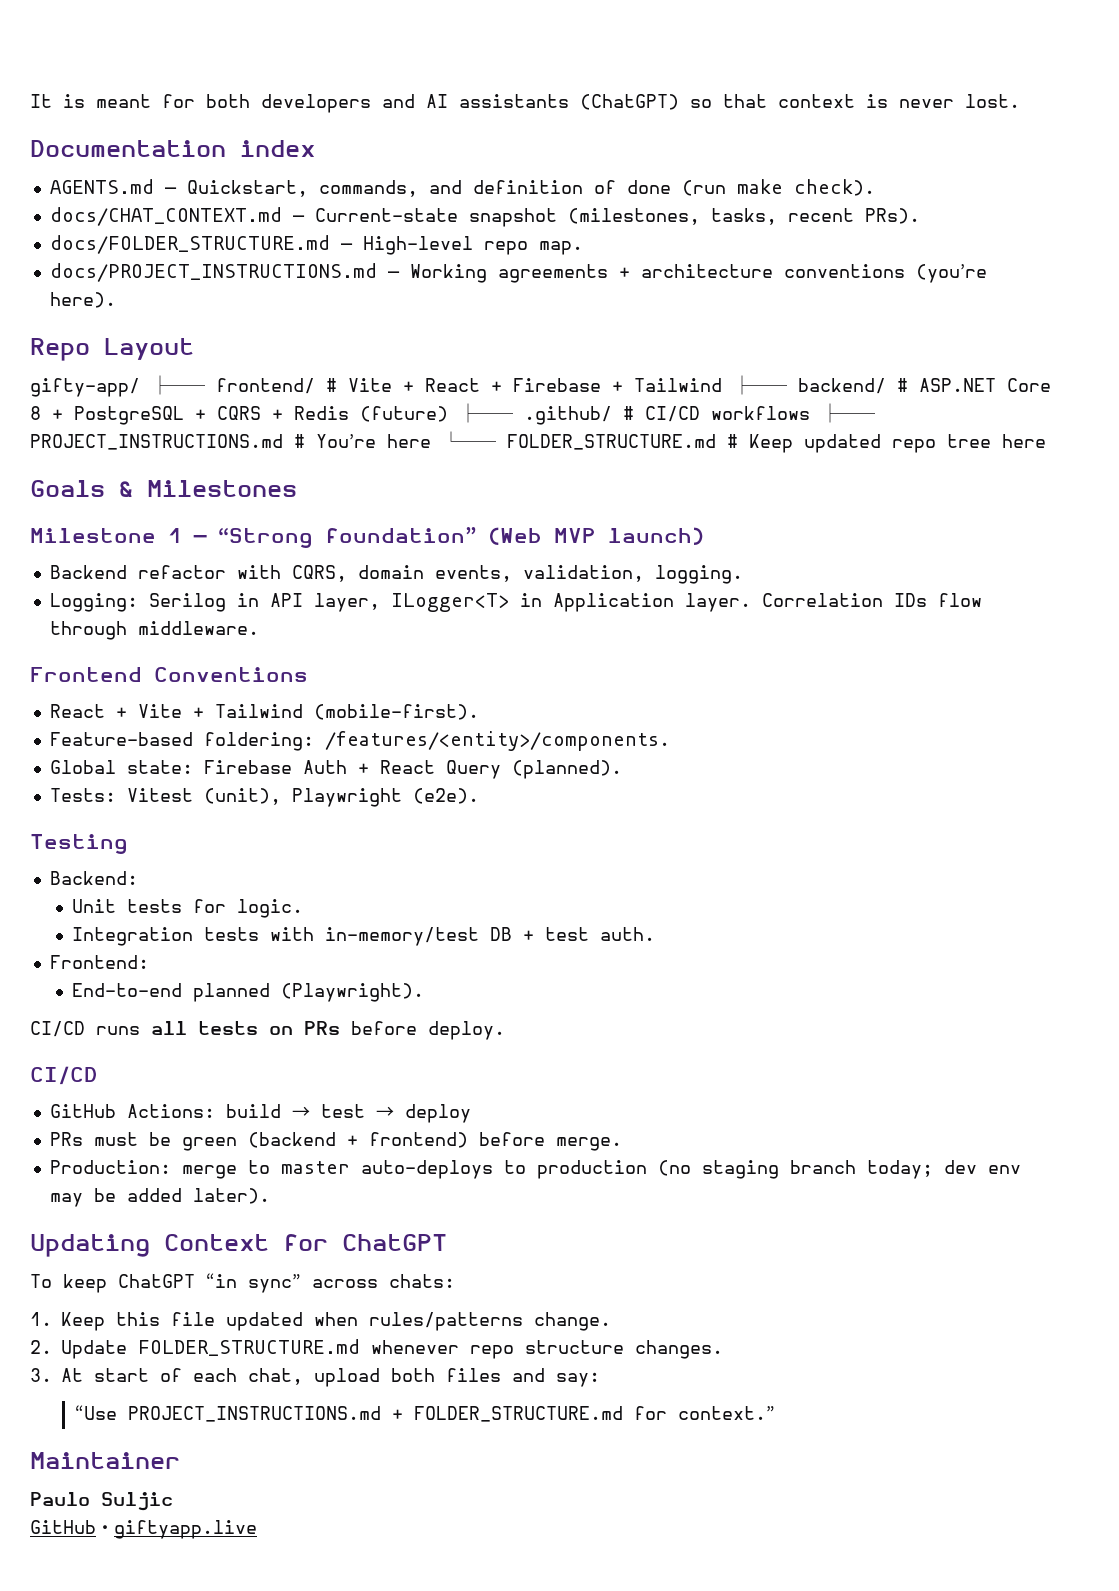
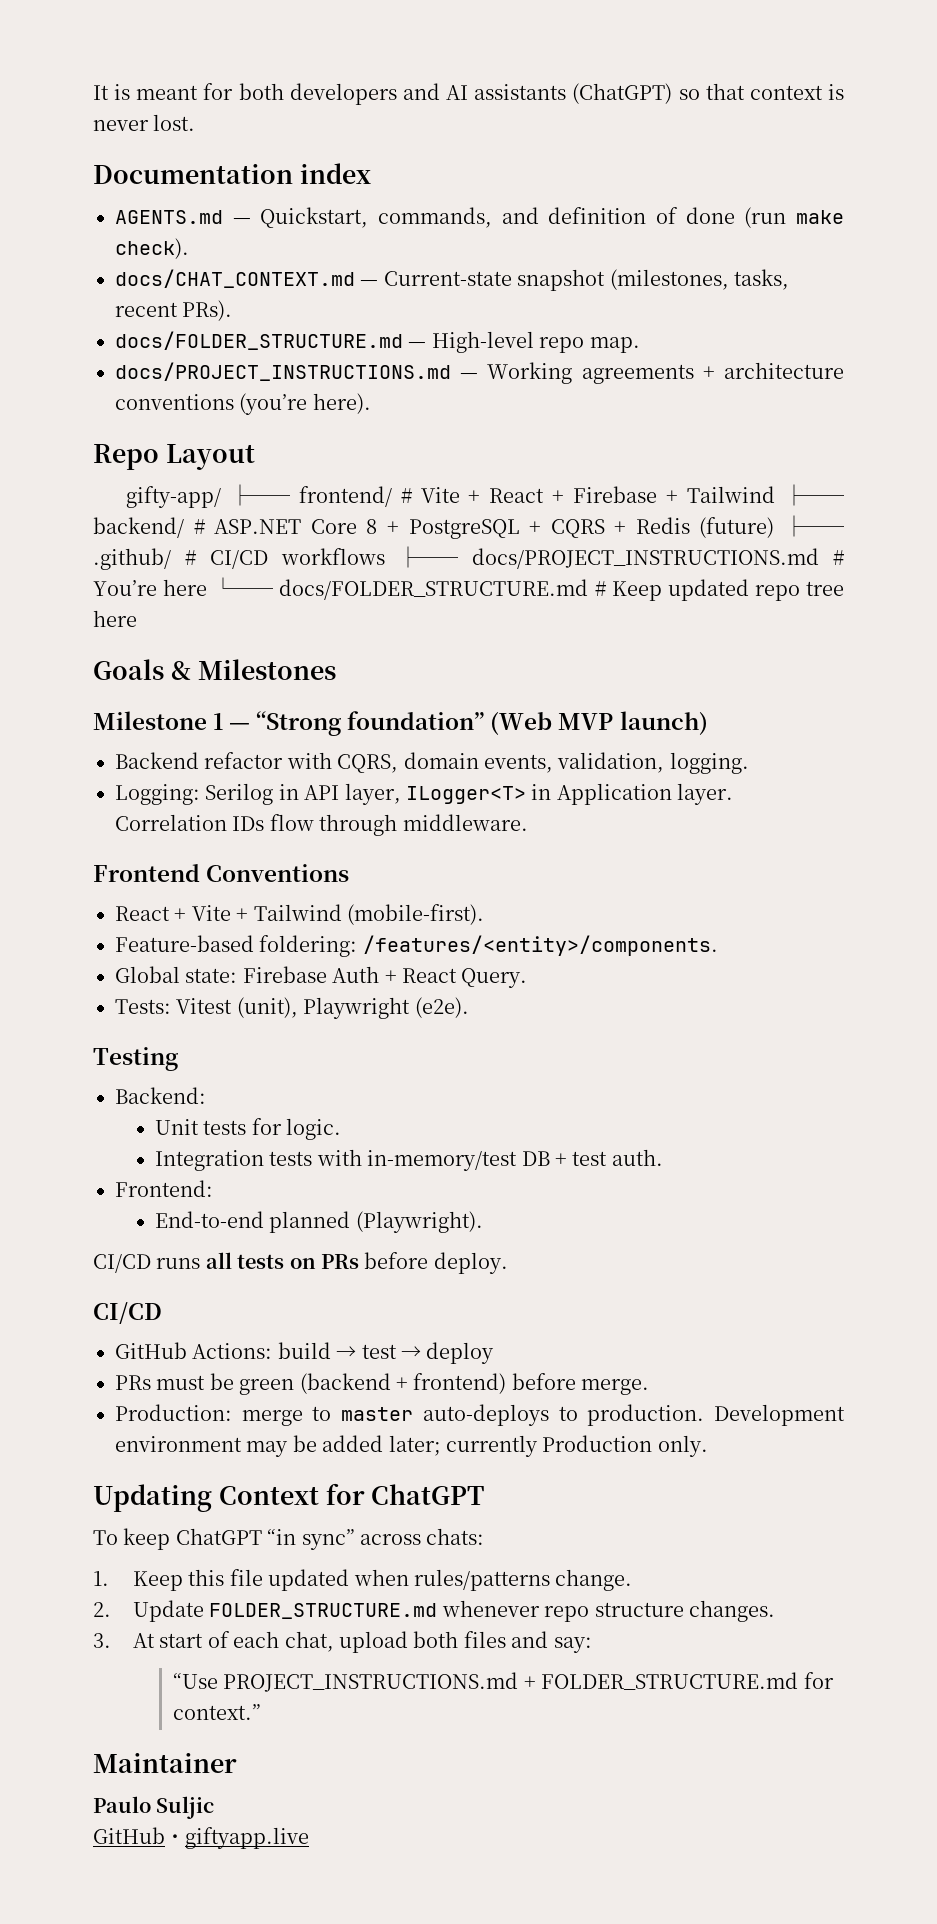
[30,434,283,450] PROJECT_INSTRUCTIONS.md -> [472,548,820,569] docs/PROJECT_INSTRUCTIONS.md
[507,434,716,450] FOLDER_STRUCTURE.md -> [279,579,589,600] docs/FOLDER_STRUCTURE.md
[445,760,622,779] Query (planned). -> [461,968,528,988] Query.
[536,1160,1021,1179] [49,1188,270,1207] production (no staging branch today; dev env may be added later). -> [587,1404,845,1426] [115,1435,708,1457] production. Development environment may be added later; currently Production only.

